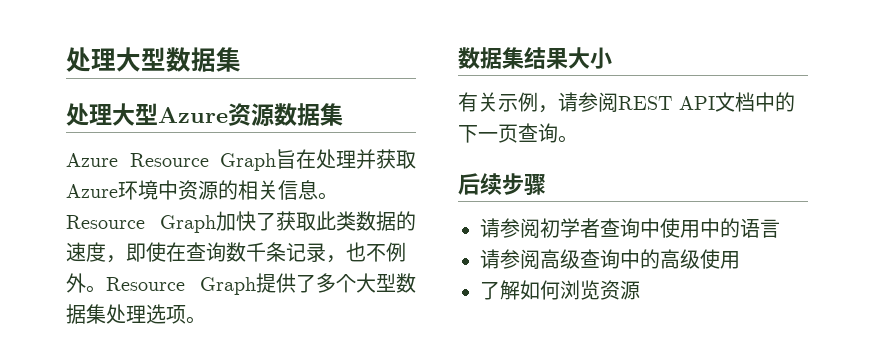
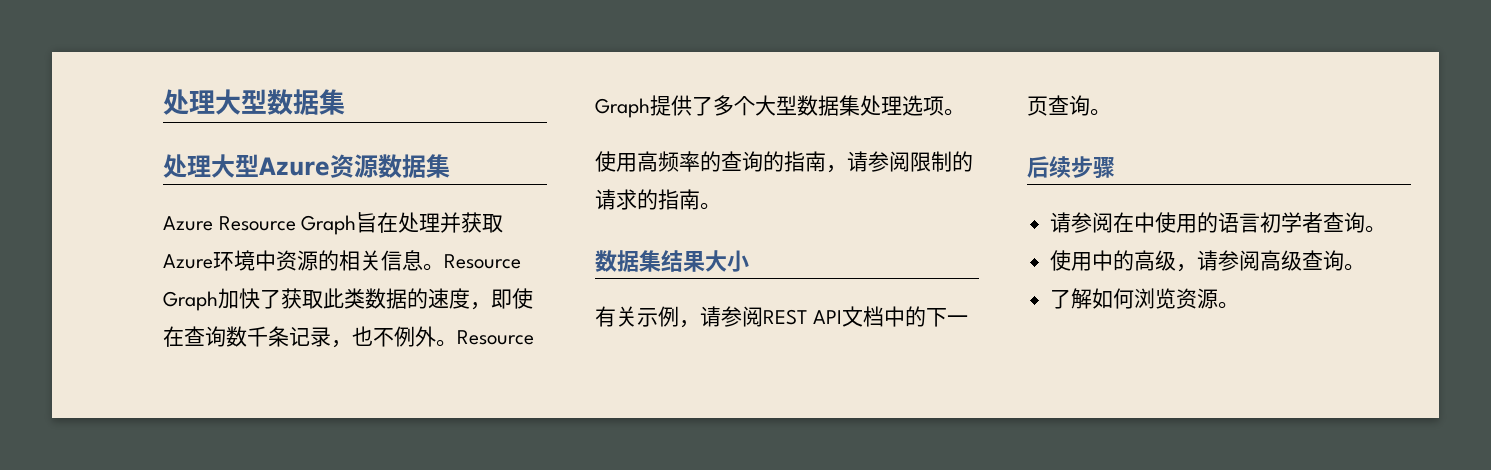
(206, 320) none -> [595,151,973,173] [595,189,721,210] // 使用高频率的查询的指南，请参阅限制的请求的指南。
(540, 228) none -> [1113,212,1261,233] 在中使用的语言
[640,218,660,238] 中 -> [1365,225,1387,233] 。 //
[740,218,780,238] 语言 // -> [1134,250,1198,272] 高级，
[620,249,740,269] 中的高级使用 -> [1344,263,1366,271] 。
(640, 290) none -> [1218,301,1240,309] 。

